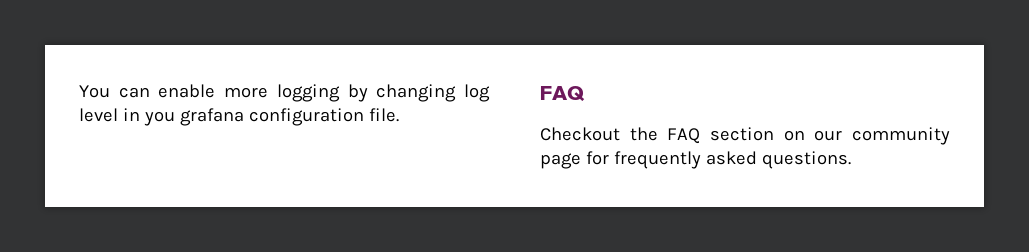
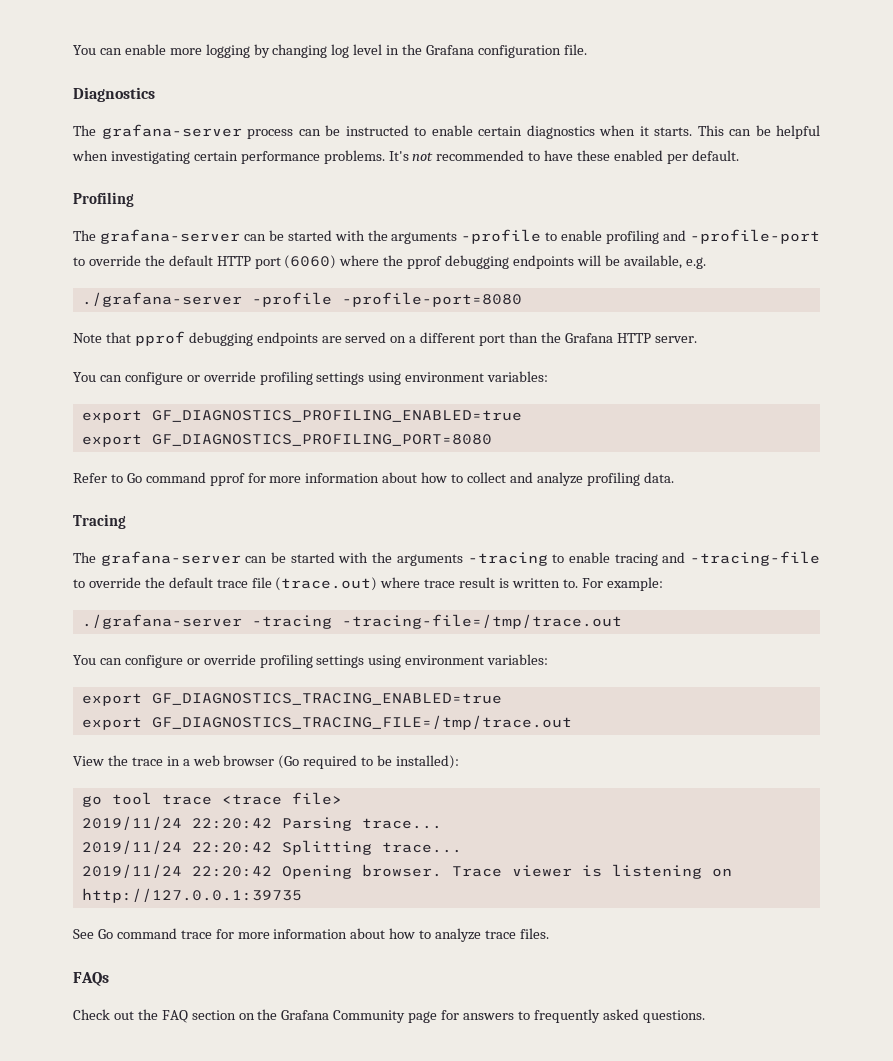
[143,108,244,126] you grafana -> [402,44,475,55] the Grafana
[540,86,585,102] [540,127,950,145] [540,151,609,169] FAQ // Checkout the FAQ section on our community page for -> [73,87,155,102] [73,124,820,139] [72,150,739,164] [73,192,134,207] [73,229,820,244] [73,255,706,269] [81,292,522,307] [73,331,697,346] [73,371,549,385] [81,410,522,423] [81,434,492,447] [73,472,674,486] [73,514,126,529] [73,551,820,566] [73,577,663,591] [81,614,622,629] [73,654,549,668] [81,693,502,706] [81,715,572,730] [73,755,460,769] [81,792,342,807] [81,816,442,831] [81,840,462,855] [81,864,732,879] [81,888,302,903] [73,928,549,942] [73,972,109,986] [73,1009,530,1023] Diagnostics // The grafana-server process can be instructed to enable certain diagnostics when it starts. This can be helpful when investigating certain performance problems. It's not recommended to have these enabled per default. // Profiling // The grafana-server can be started with the arguments -profile to enable profiling and -profile-port to override the default HTTP port (6060) where the pprof debugging endpoints will be available, e.g. // ./grafana-server -profile -profile-port=8080 // Note that pprof debugging endpoints are served on a different port than the Grafana HTTP server. // You can configure or override profiling settings using environment variables: // export GF_DIAGNOSTICS_PROFILING_ENABLED=true // export GF_DIAGNOSTICS_PROFILING_PORT=8080 // Refer to Go command pprof for more information about how to collect and analyze profiling data. // Tracing // The grafana-server can be started with the arguments -tracing to enable tracing and -tracing-file to override the default trace file (trace.out) where trace result is written to. For example: // ./grafana-server -tracing -tracing-file=/tmp/trace.out // You can configure or override profiling settings using environment variables: // export GF_DIAGNOSTICS_TRACING_ENABLED=true // export GF_DIAGNOSTICS_TRACING_FILE=/tmp/trace.out // View the trace in a web browser (Go required to be installed): // go tool trace <trace file> // 2019/11/24 22:20:42 Parsing trace... // 2019/11/24 22:20:42 Splitting trace... // 2019/11/24 22:20:42 Opening browser. Trace viewer is listening on http://127.0.0.1:39735 // See Go command trace for more information about how to analyze trace files. // FAQs // Check out the FAQ section on the Grafana Community page for answers to

